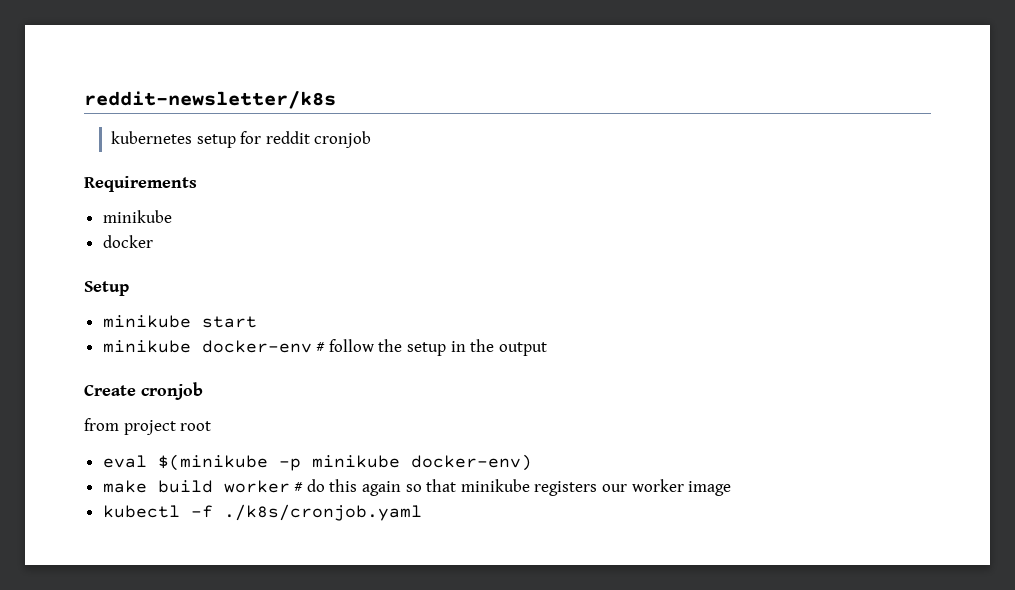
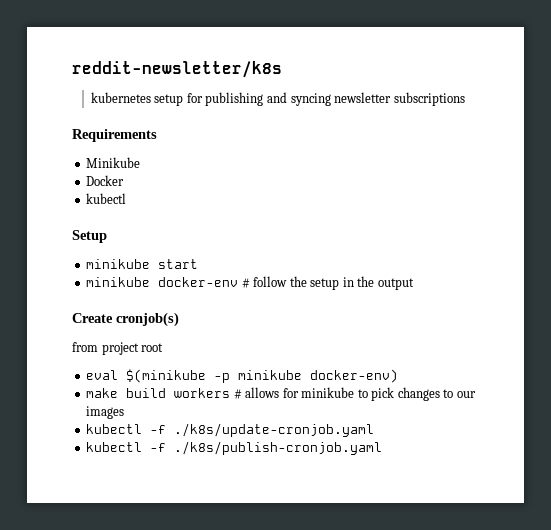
[265,131,372,148] [84,176,197,192] [102,210,172,223] [102,235,153,248] reddit cronjob // Requirements // minikube // docker -> [205,92,465,106] [72,129,157,142] [86,157,141,168] [86,175,125,186] [86,193,127,204] publishing and syncing newsletter subscriptions // Requirements // Minikube // Docker // kubectl
[141,382,203,400] cronjob -> [116,312,179,327] cronjob(s)
[223,479,732,496] [102,504,422,521] worker # do this again so that minikube registers our worker image // kubectl -f ./k8s/cronjob.yaml -> [174,387,476,401] [86,406,125,419] [86,423,375,437] [86,441,383,455] workers # allows for minikube to pick changes to our images // kubectl -f ./k8s/update-cronjob.yaml // kubectl -f ./k8s/publish-cronjob.yaml

